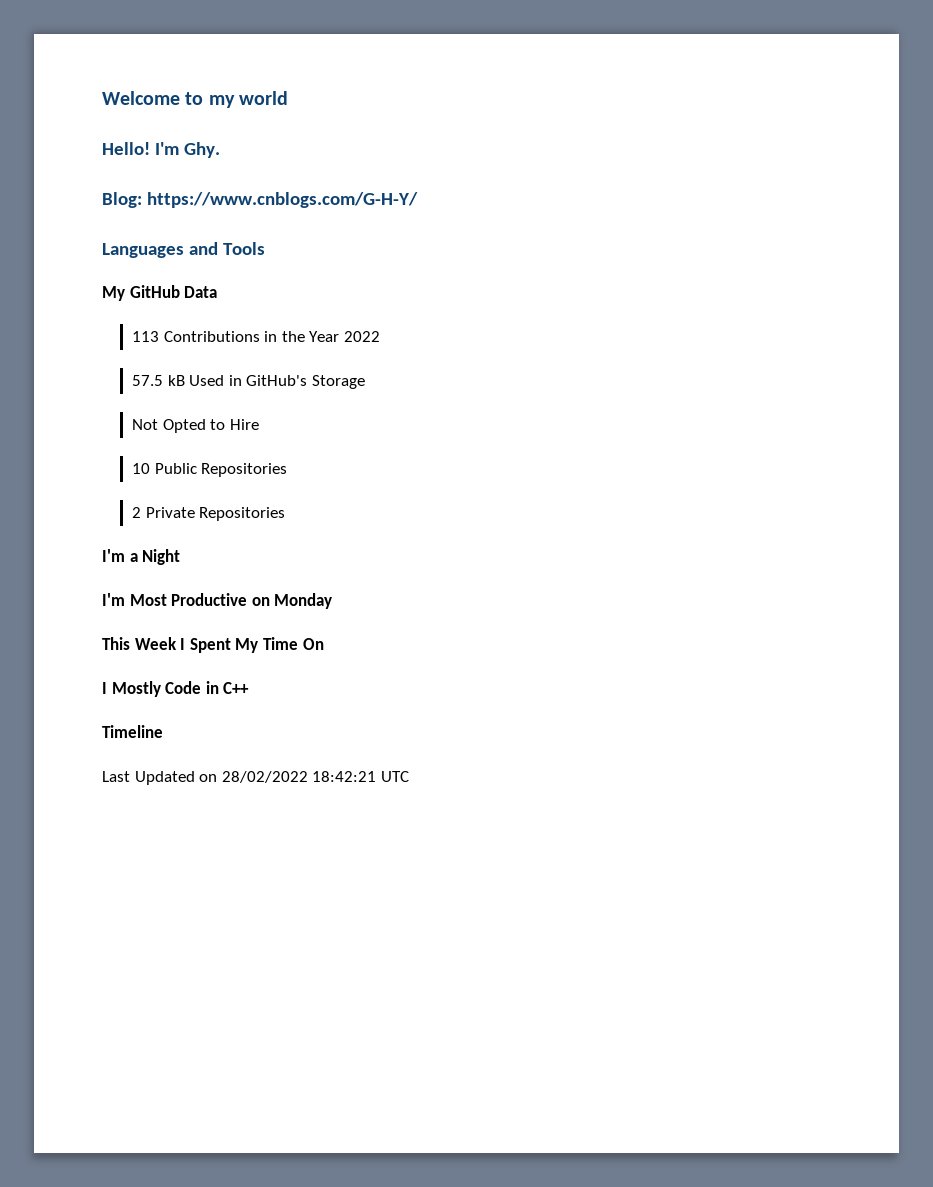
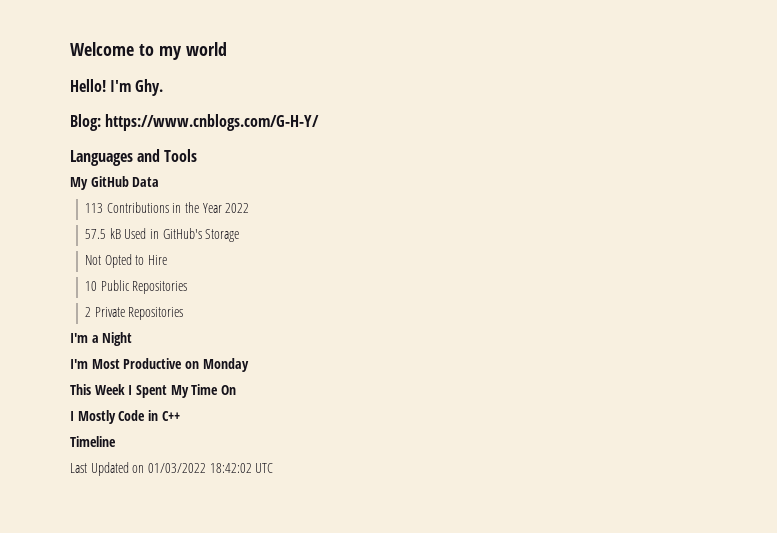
[221,771,377,783] 28/02/2022 18:42:21 -> [147,463,252,473] 01/03/2022 18:42:02

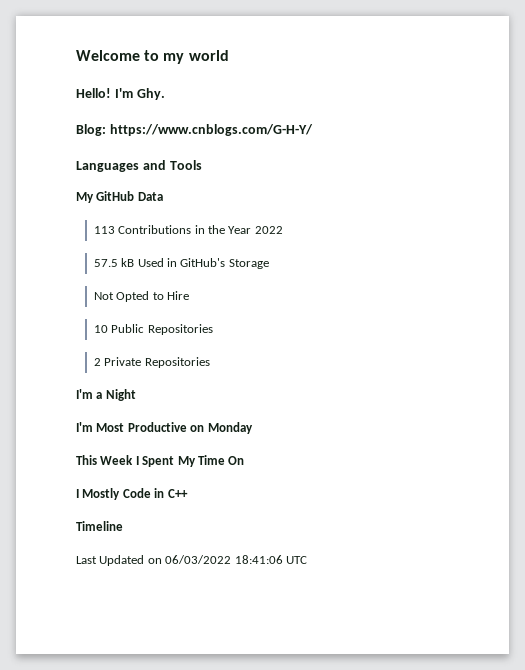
[147,463,252,473] 01/03/2022 18:42:02 -> [165,555,283,564] 06/03/2022 18:41:06

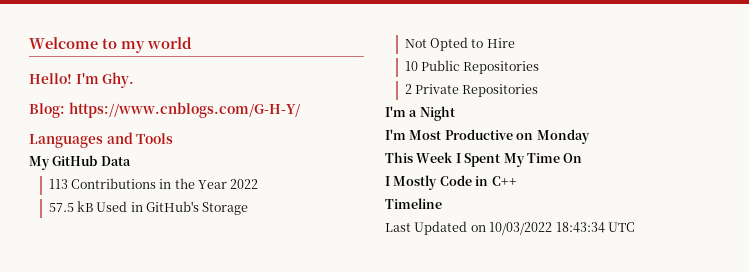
[165,555,283,564] 06/03/2022 18:41:06 -> [489,222,605,235] 10/03/2022 18:43:34

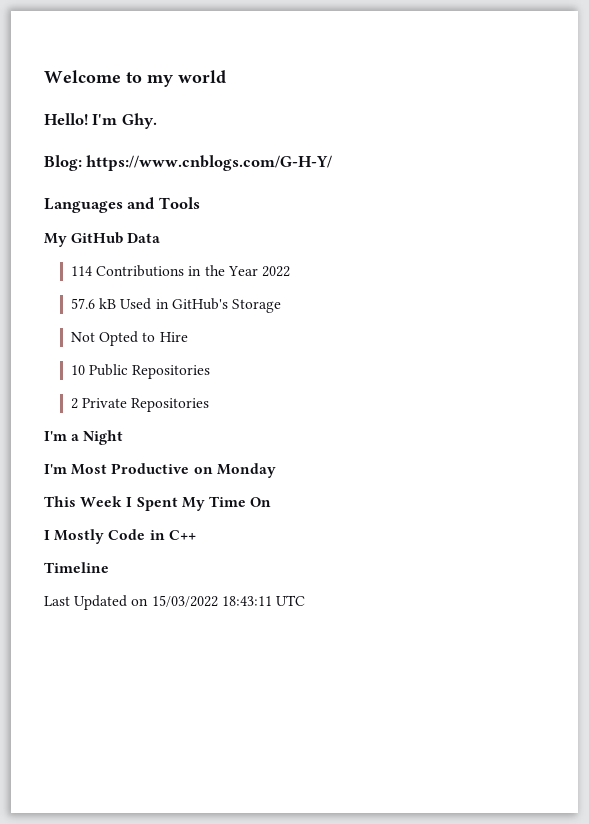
[48,179,68,189] 113 -> [71,266,93,276] 114
[48,203,74,212] 57.5 -> [71,298,96,309] 57.6
[489,222,605,235] 10/03/2022 18:43:34 -> [151,595,272,607] 15/03/2022 18:43:11

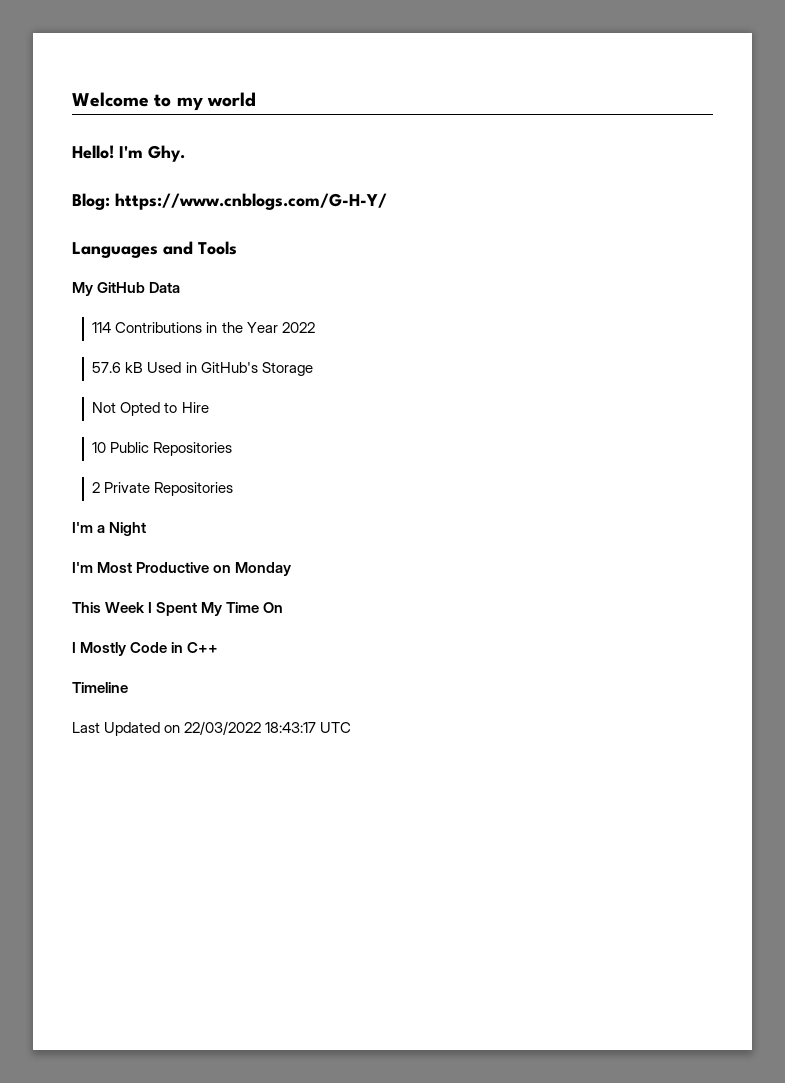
[151,595,272,607] 15/03/2022 18:43:11 -> [184,721,317,735] 22/03/2022 18:43:17

